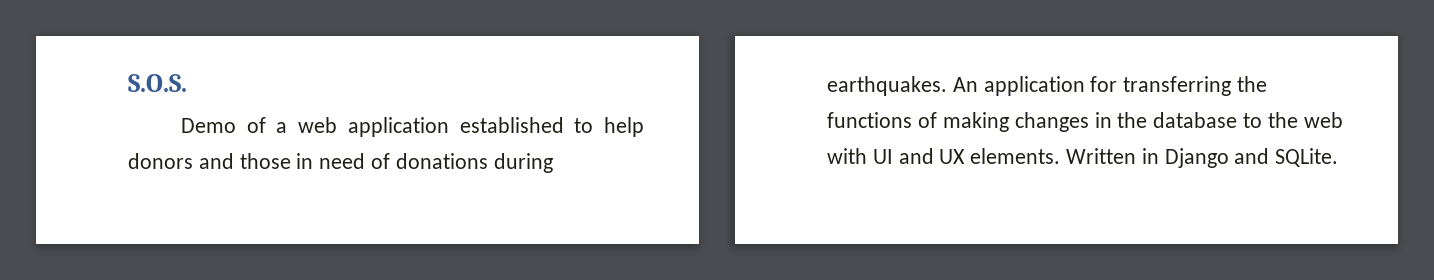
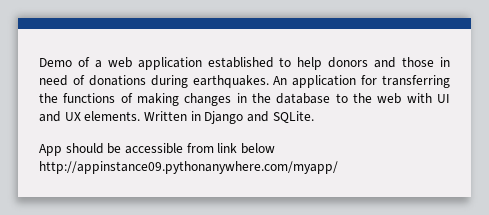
[128,74,187,92] S.O.S. // -> (39, 62) none
(1339, 157) none -> [39,143,275,156] [39,161,338,174] // App should be accessible from link below http://appinstance09.pythonanywhere.com/myapp/

